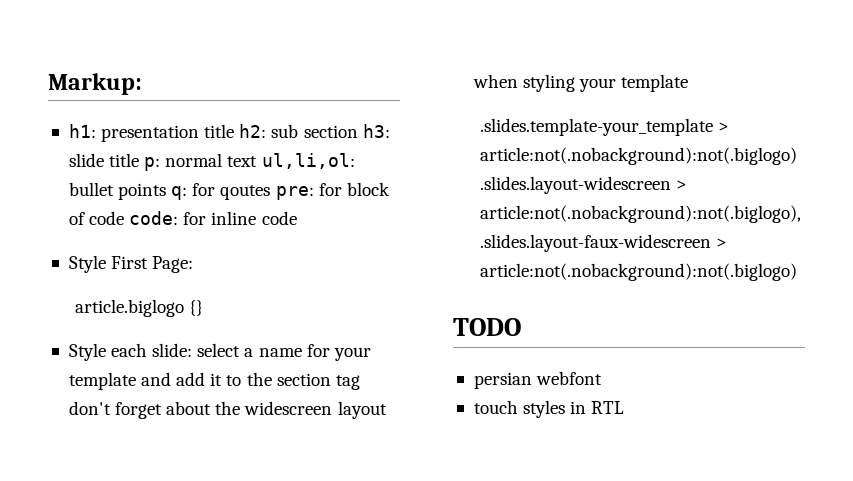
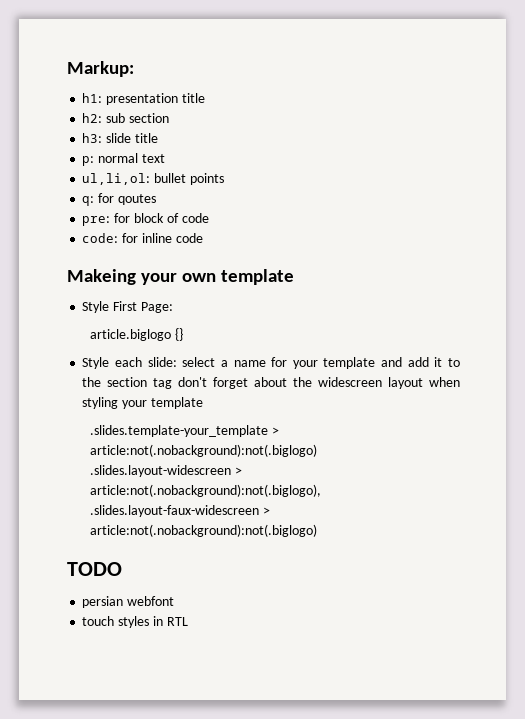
(235, 131) none -> (205, 98) //
(358, 131) none -> (169, 118) //
(140, 160) none -> (158, 138) //
(258, 161) none -> (165, 158) //
(167, 191) none -> (224, 179) //
(271, 192) none -> (156, 199) //
(125, 218) none -> (209, 218) //
(297, 218) none -> [67,269,295,285] // Makeing your own template

